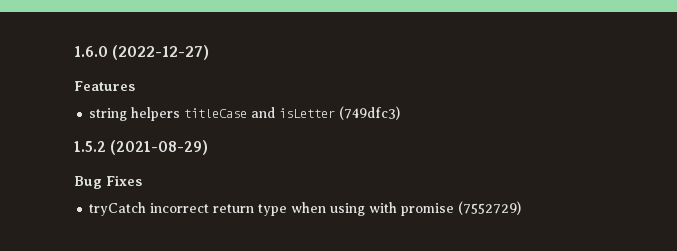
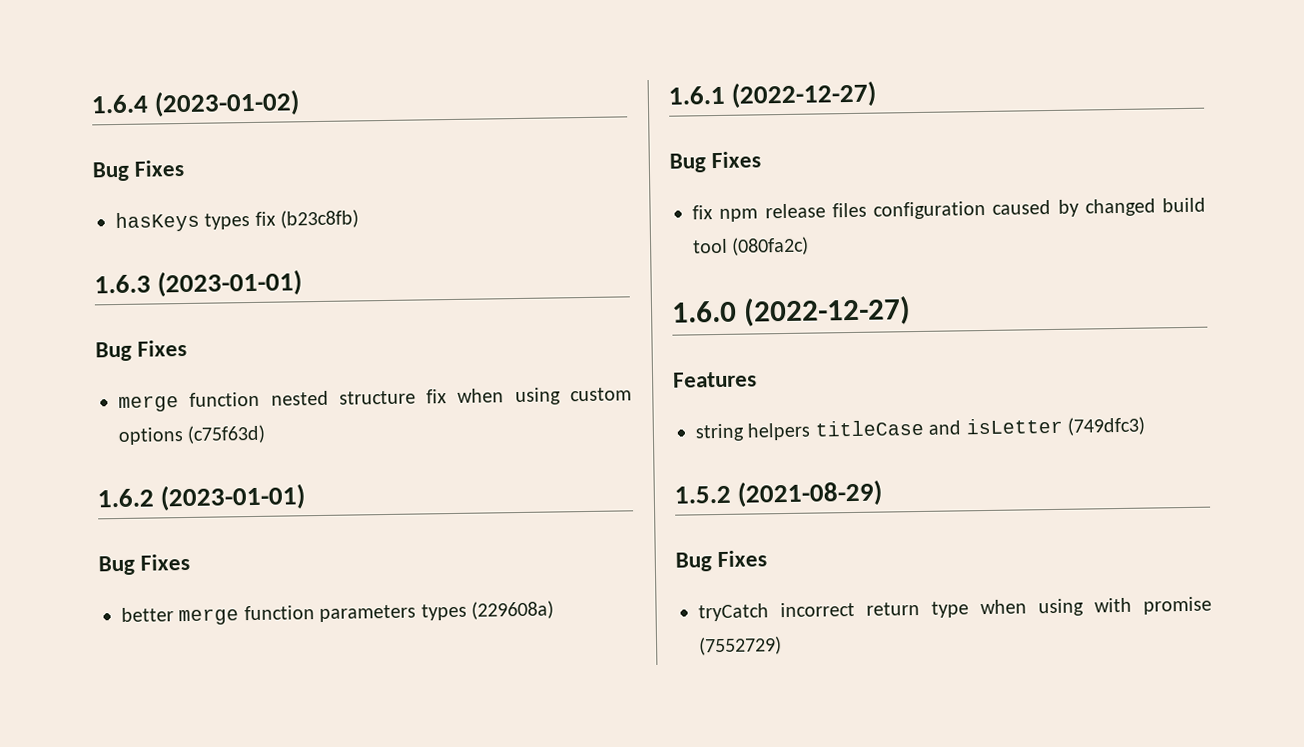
(74, 51) none -> [91,89,301,118] [92,159,185,182] [115,209,360,233] [94,269,303,298] [95,339,188,362] [118,387,632,413] [118,424,266,446] [97,483,306,512] [98,553,191,576] [121,600,554,626] [668,80,878,109] [669,151,762,173] [692,197,1206,222] [692,236,810,256] 1.6.4 (2023-01-02) // Bug Fixes // hasKeys types fix (b23c8fb) // 1.6.3 (2023-01-01) // Bug Fixes // merge function nested structure fix when using custom options (c75f63d) // 1.6.2 (2023-01-01) // Bug Fixes // better merge function parameters types (229608a) // 1.6.1 (2022-12-27) // Bug Fixes // fix npm release files configuration caused by changed build tool (080fa2c) //

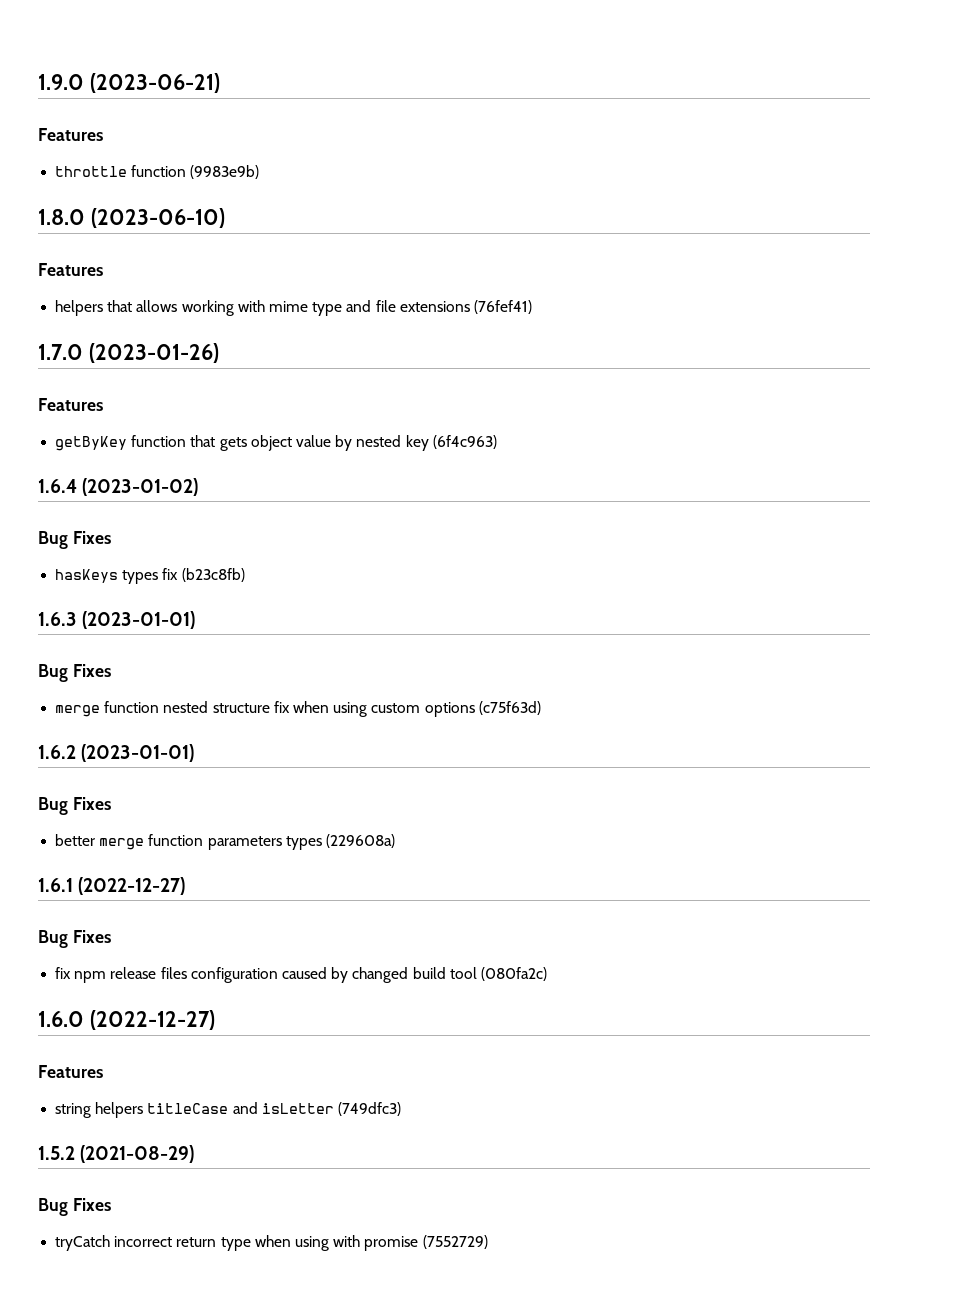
(91, 104) none -> [38,73,220,93] [38,128,103,141] [55,165,260,179] [38,208,225,228] [38,263,103,276] [55,300,532,316] [38,343,219,363] [38,398,103,411] [55,435,497,451] 1.9.0 (2023-06-21) // Features // throttle function (9983e9b) // 1.8.0 (2023-06-10) // Features // helpers that allows working with mime type and file extensions (76fef41) // 1.7.0 (2023-01-26) // Features // getByKey function that gets object value by nested key (6f4c963) //

